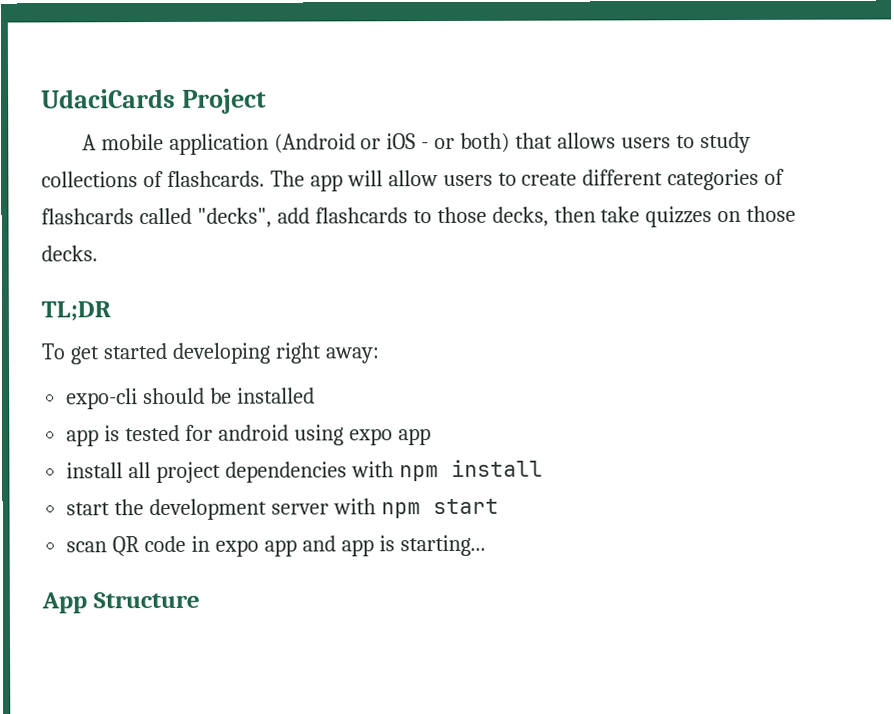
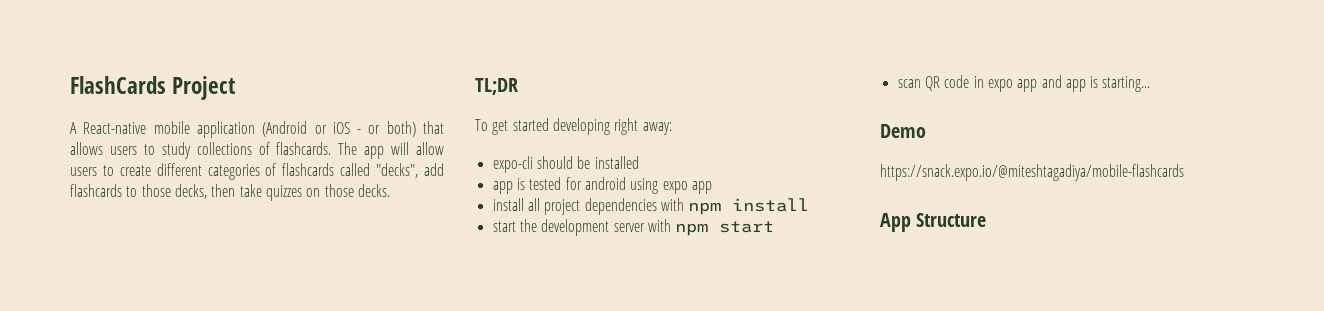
[41,88,176,109] UdaciCards -> [70,76,166,94] FlashCards
(97, 142) none -> [83,122,147,134] React-native
(486, 545) none -> [880,124,926,138] [880,164,1184,181] // Demo // https://snack.expo.io/@miteshtagadiya/mobile-flashcards

